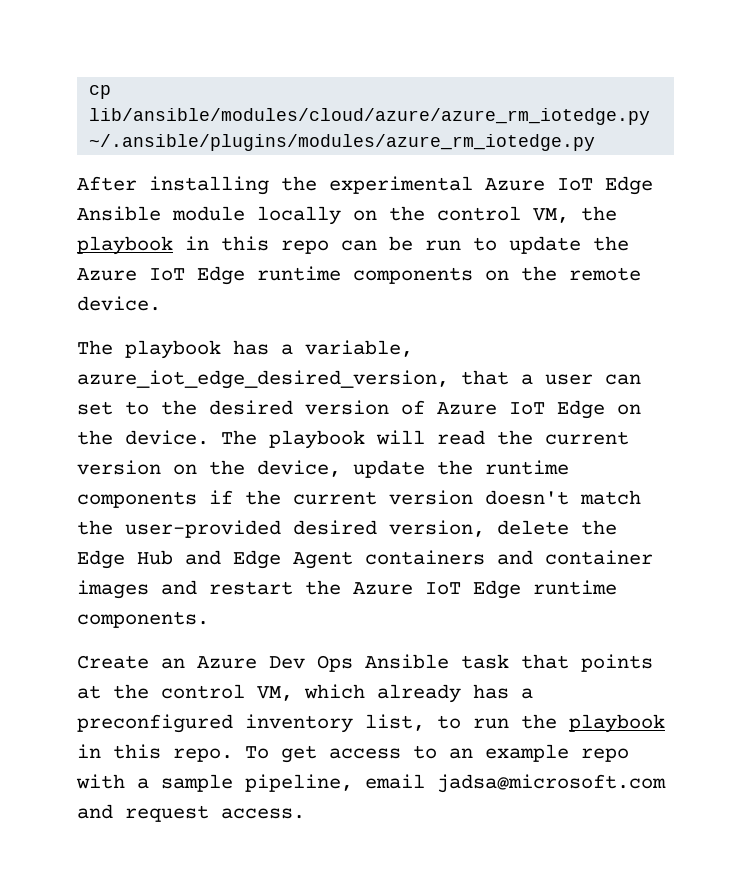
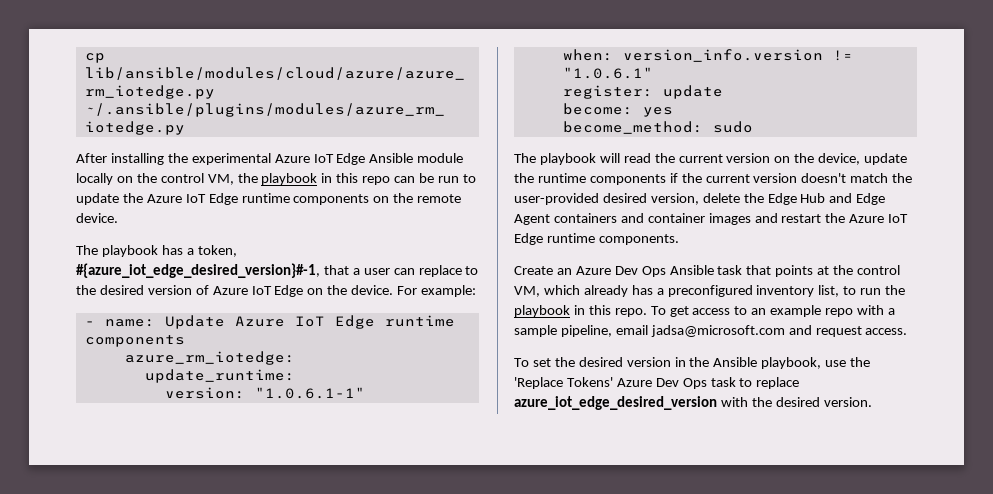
[305,340,413,357] [77,370,449,389] variable, azure_iot_edge_desired_version, -> [197,245,237,257] [76,263,320,278] token, #{azure_iot_edge_desired_version}#-1,
[77,401,113,415] set -> [418,265,462,277] replace
(209, 437) none -> [397,285,477,297] [84,315,455,329] [84,335,185,347] [124,351,295,365] [144,369,295,383] [164,387,365,399] [562,49,853,62] [562,67,653,79] [562,85,723,99] [562,103,673,117] [562,121,753,134] For example: // - name: Update Azure IoT Edge runtime components // azure_rm_iotedge: // update_runtime: // version: "1.0.6.1-1" // when: version_info.version != "1.0.6.1" // register: update // become: yes // become_method: sudo //
(305, 813) none -> [514,357,871,369] [514,377,800,389] [514,396,872,410] // To set the desired version in the Ansible playbook, use the 'Replace Tokens' Azure Dev Ops task to replace azure_iot_edge_desired_version with the desired version.

